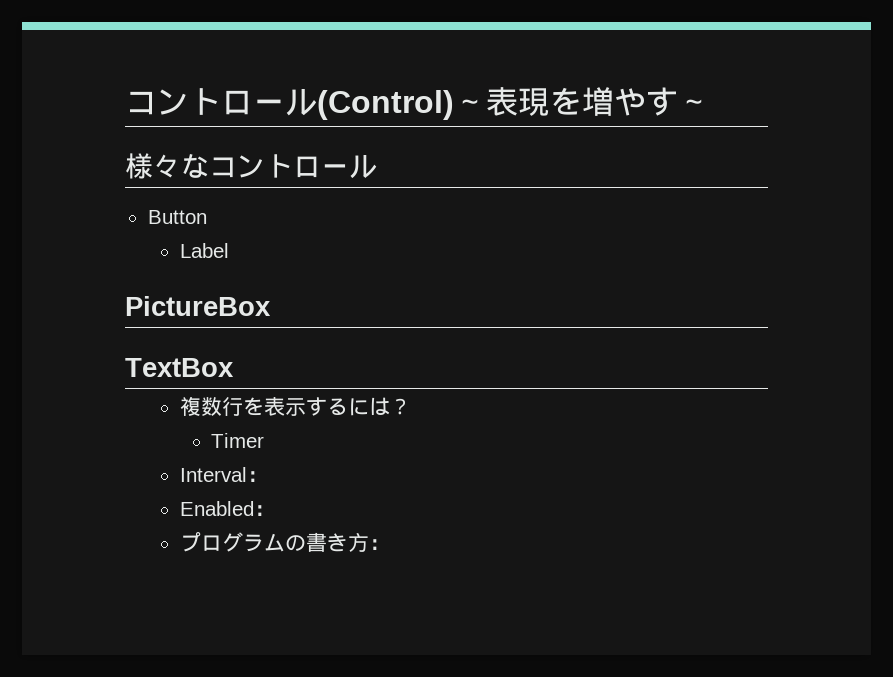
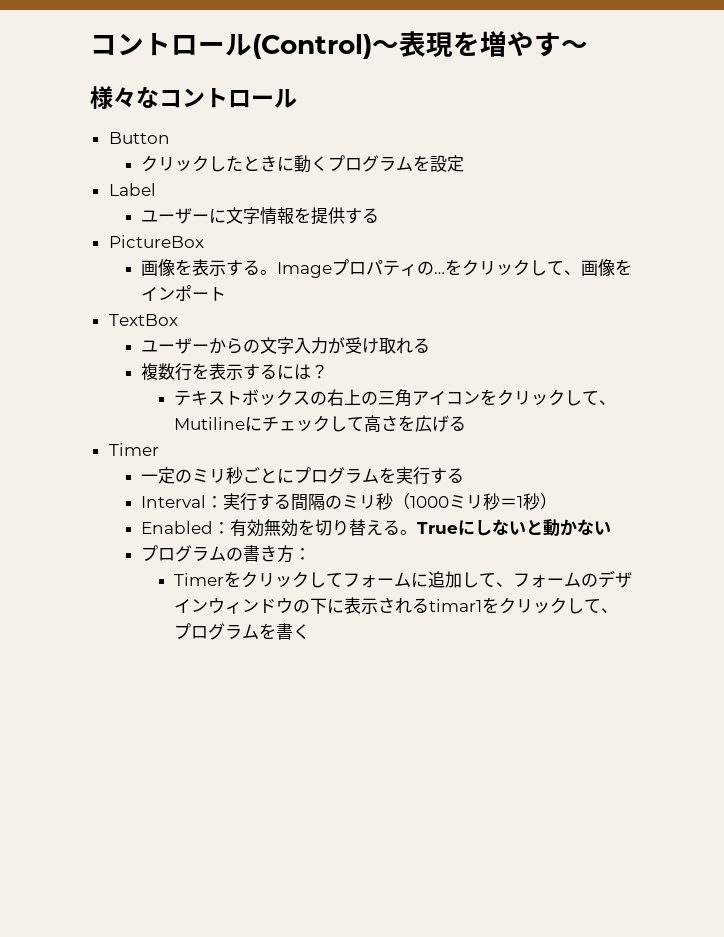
[179,243,229,258] [125,296,271,316] [125,358,234,377] Label // PictureBox // TextBox -> [141,155,465,173] [108,183,156,196] [141,207,380,225] [108,235,204,248] [141,259,633,278] [141,285,227,301] [108,314,178,326] [141,337,431,354] クリックしたときに動くプログラムを設定 // Label // ユーザーに文字情報を提供する // PictureBox // 画像を表示する。Imageプロパティの…をクリックして、画像をインポート // TextBox // ユーザーからの文字入力が受け取れる
[211,433,265,448] [179,467,268,482] [179,501,275,516] Timer // Interval： // Enabled： -> [174,389,617,407] [174,415,467,433] [108,443,159,456] [141,467,465,485] [141,493,558,511] [141,519,612,537] テキストボックスの右上の三角アイコンをクリックして、Mutilineにチェックして高さを広げる // Timer // 一定のミリ秒ごとにプログラムを実行する // Interval：実行する間隔のミリ秒（1000ミリ秒＝1秒） // Enabled：有効無効を切り替える。Trueにしないと動かない
(390, 544) none -> [174,570,633,588] [174,597,619,614] [174,623,311,640] // Timerをクリックしてフォームに追加して、フォームのデザインウィンドウの下に表示されるtimar1をクリックして、プログラムを書く

